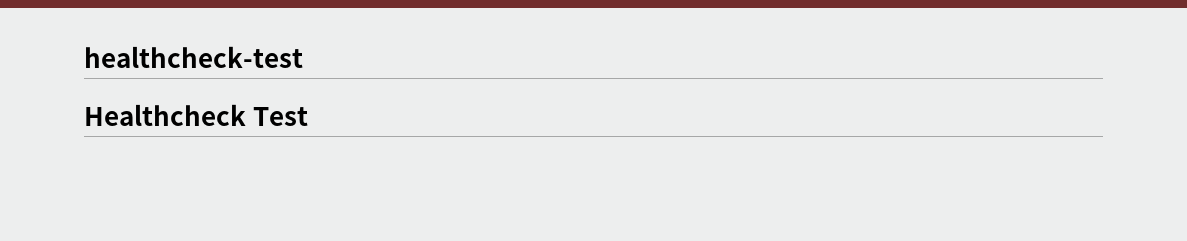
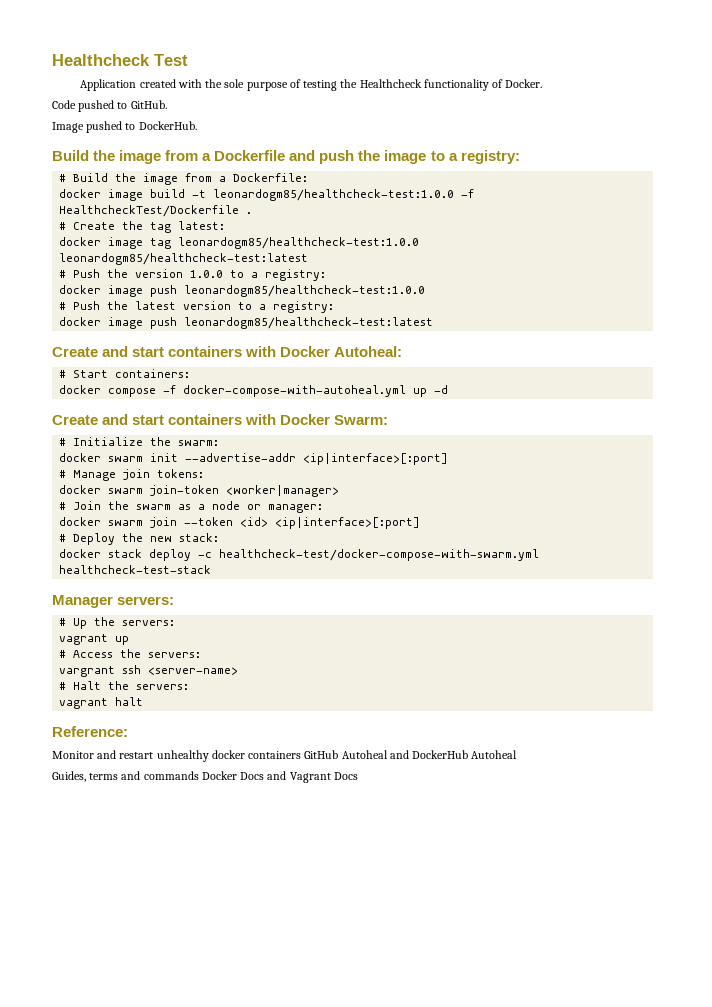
[84,46,303,68] healthcheck-test // -> (52, 60) none
(309, 116) none -> [80,79,543,91] [52,100,167,112] [52,121,197,133] [52,150,520,164] [59,173,309,185] [59,189,475,201] [59,205,253,217] [59,221,226,233] [59,237,420,249] [59,253,309,265] [59,269,327,281] [59,285,426,297] [59,301,335,313] [59,317,434,329] [52,346,403,357] [59,369,191,378] [59,385,449,397] [52,414,389,425] [59,437,220,446] [59,453,449,465] [59,469,205,481] [59,485,340,497] [59,501,324,513] [59,517,421,529] [59,533,220,545] [59,549,540,561] [59,565,212,574] [52,595,175,608] [59,617,176,629] [59,634,130,645] [59,649,202,658] [59,665,239,677] [59,681,190,690] [59,697,144,709] [52,726,128,737] [52,750,518,762] [52,771,358,783] // Application created with the sole purpose of testing the Healthcheck functionality of Docker. // Code pushed to GitHub. // Image pushed to DockerHub. // Build the image from a Dockerfile and push the image to a registry: // # Build the image from a Dockerfile: // docker image build -t leonardogm85/healthcheck-test:1.0.0 -f HealthcheckTest/Dockerfile . // # Create the tag latest: // docker image tag leonardogm85/healthcheck-test:1.0.0 leonardogm85/healthcheck-test:latest // # Push the version 1.0.0 to a registry: // docker image push leonardogm85/healthcheck-test:1.0.0 // # Push the latest version to a registry: // docker image push leonardogm85/healthcheck-test:latest // Create and start containers with Docker Autoheal: // # Start containers: // docker compose -f docker-compose-with-autoheal.yml up -d // Create and start containers with Docker Swarm: // # Initialize the swarm: // docker swarm init --advertise-addr <ip|interface>[:port] // # Manage join tokens: // docker swarm join-token <worker|manager> // # Join the swarm as a node or manager: // docker swarm join --token <id> <ip|interface>[:port] // # Deploy the new stack: // docker stack deploy -c healthcheck-test/docker-compose-with-swarm.yml healthcheck-test-stack // Manager servers: // # Up the servers: // vagrant up // # Access the servers: // vargrant ssh <server-name> // # Halt the servers: // vagrant halt // Reference: // Monitor and restart unhealthy docker containers GitHub Autoheal and DockerHub Autoheal // Guides, terms and commands Docker Docs and Vagrant Docs

